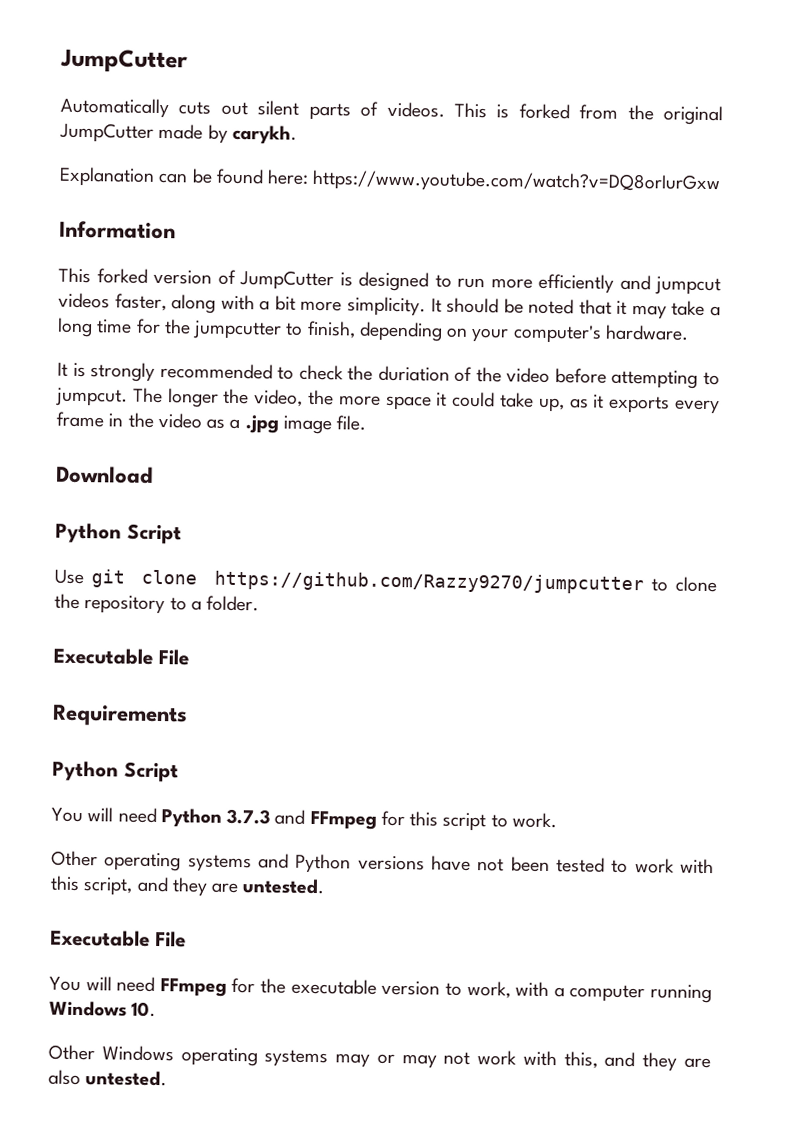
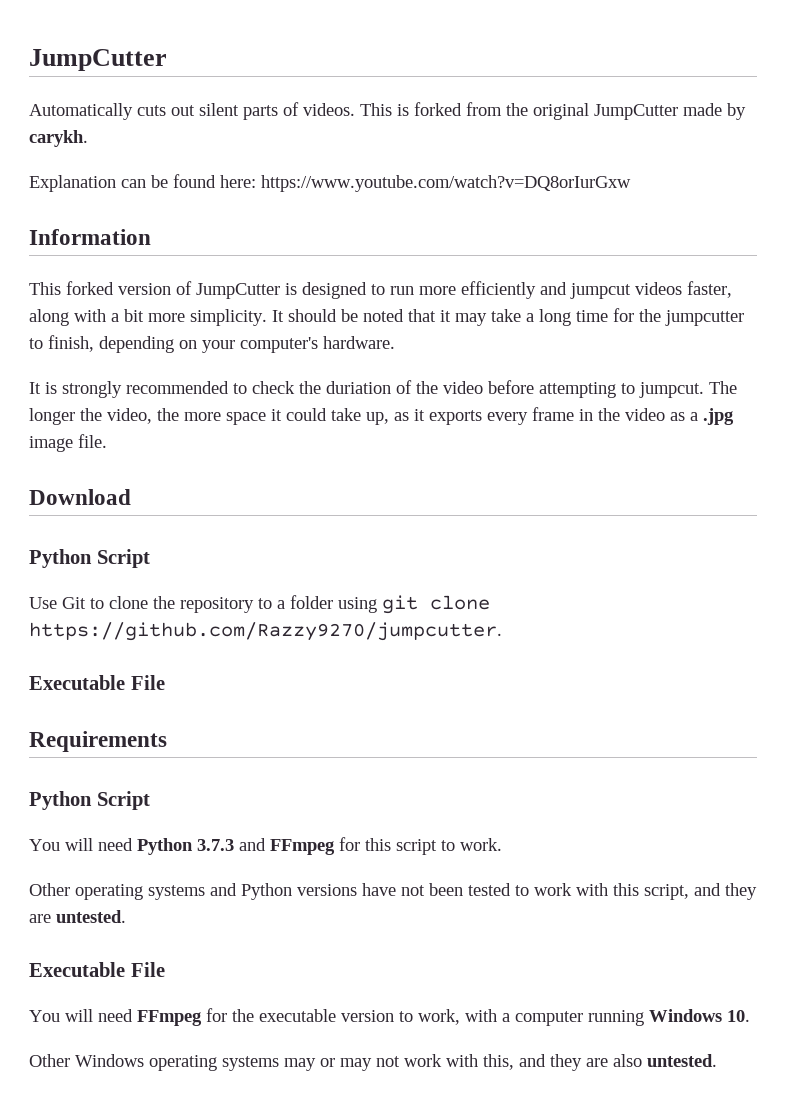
[91,569,644,595] git clone https://github.com/Razzy9270/jumpcutter -> [62,597,86,609] Git
[206,595,260,612] folder. -> [290,595,490,614] [29,622,502,641] folder using git clone https://github.com/Razzy9270/jumpcutter.

